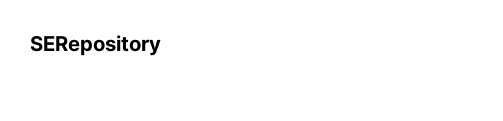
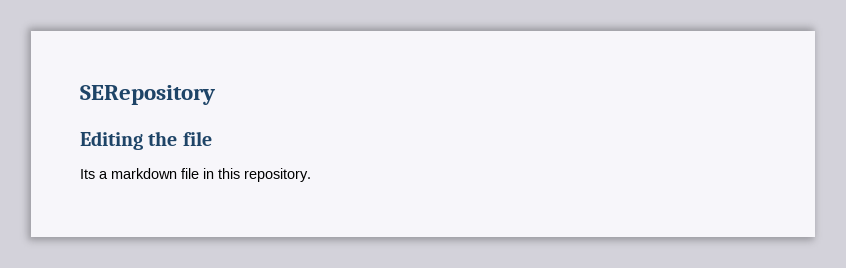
(161, 45) none -> [80,131,212,150] [80,168,311,182] // Editing the file // Its a markdown file in this repository.

